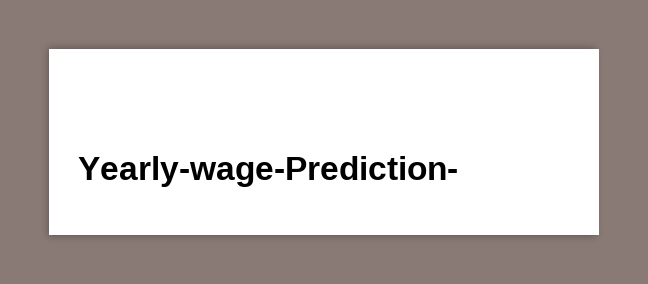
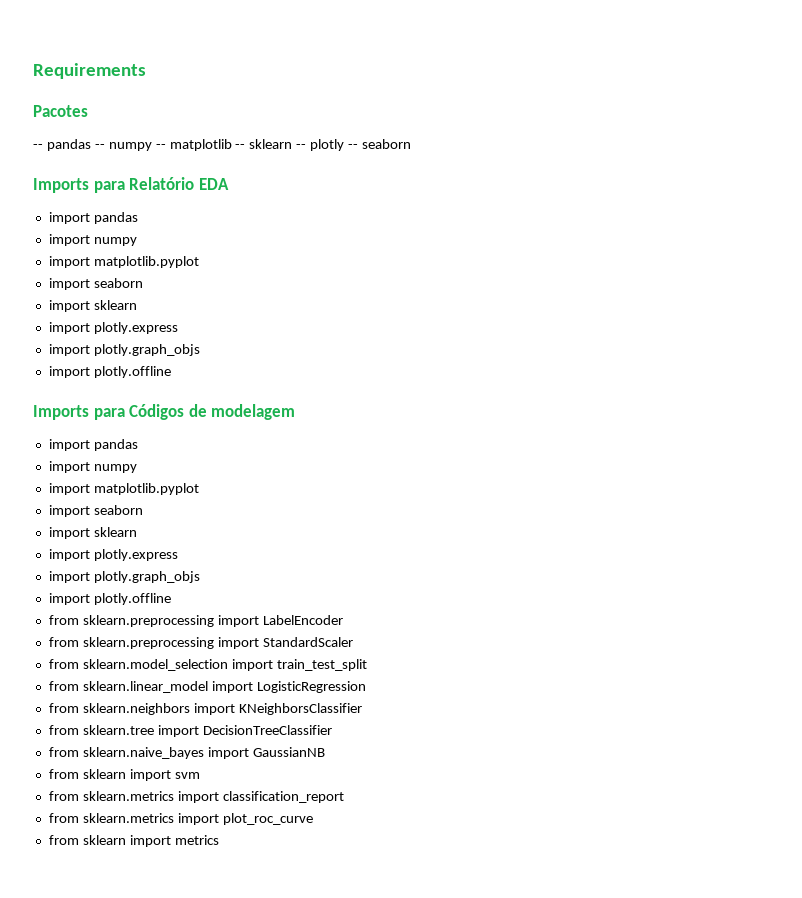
[78,156,458,187] Yearly-wage-Prediction- -> [33,63,146,79] [33,105,88,117] [33,139,412,151] [33,177,229,193] [48,212,138,224] [48,234,137,246] [48,256,199,268] [48,278,143,290] [48,300,137,312] [48,322,178,334] [48,344,200,356] [48,366,171,378] [33,404,296,420] [48,439,138,451] [48,461,137,473] [48,483,199,495] [48,505,143,517] [48,527,137,539] [48,549,178,561] [48,571,200,583] [48,593,171,605] [48,615,343,627] [48,637,353,649] [48,659,367,671] [48,681,366,693] [48,703,362,715] [48,725,332,737] [48,747,325,759] [48,769,200,781] [48,791,344,803] [48,813,313,825] [48,835,219,847] Requirements // Pacotes // -- pandas -- numpy -- matplotlib -- sklearn -- plotly -- seaborn // Imports para Relatório EDA // import pandas // import numpy // import matplotlib.pyplot // import seaborn // import sklearn // import plotly.express // import plotly.graph_objs // import plotly.offline // Imports para Códigos de modelagem // import pandas // import numpy // import matplotlib.pyplot // import seaborn // import sklearn // import plotly.express // import plotly.graph_objs // import plotly.offline // from sklearn.preprocessing import LabelEncoder // from sklearn.preprocessing import StandardScaler // from sklearn.model_selection import train_test_split // from sklearn.linear_model import LogisticRegression // from sklearn.neighbors import KNeighborsClassifier // from sklearn.tree import DecisionTreeClassifier // from sklearn.naive_bayes import GaussianNB // from sklearn import svm // from sklearn.metrics import classification_report // from sklearn.metrics import plot_roc_curve // from sklearn import metrics

